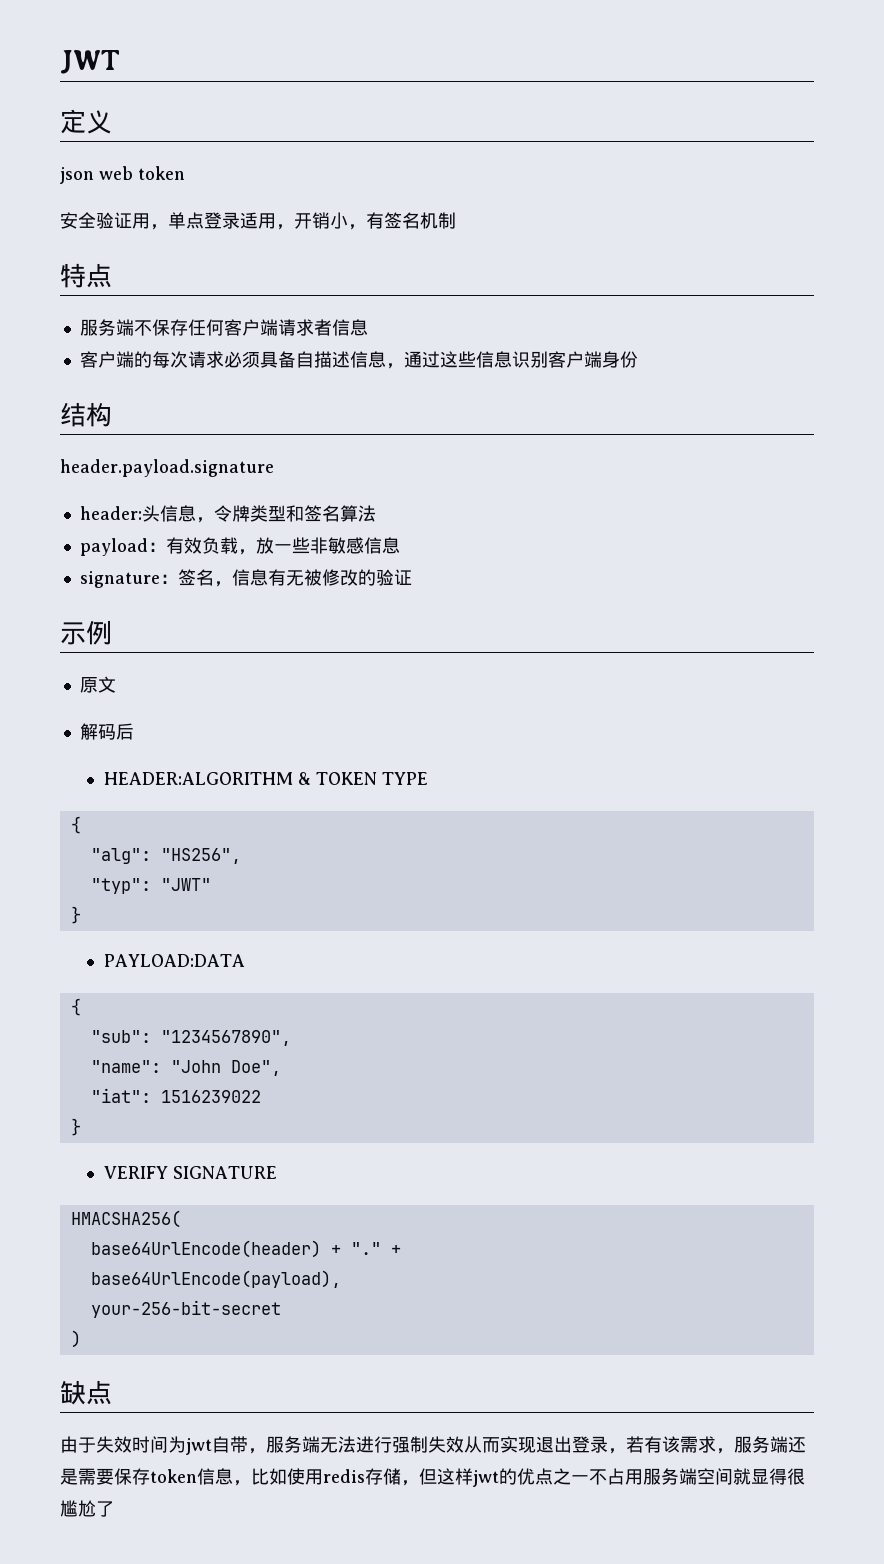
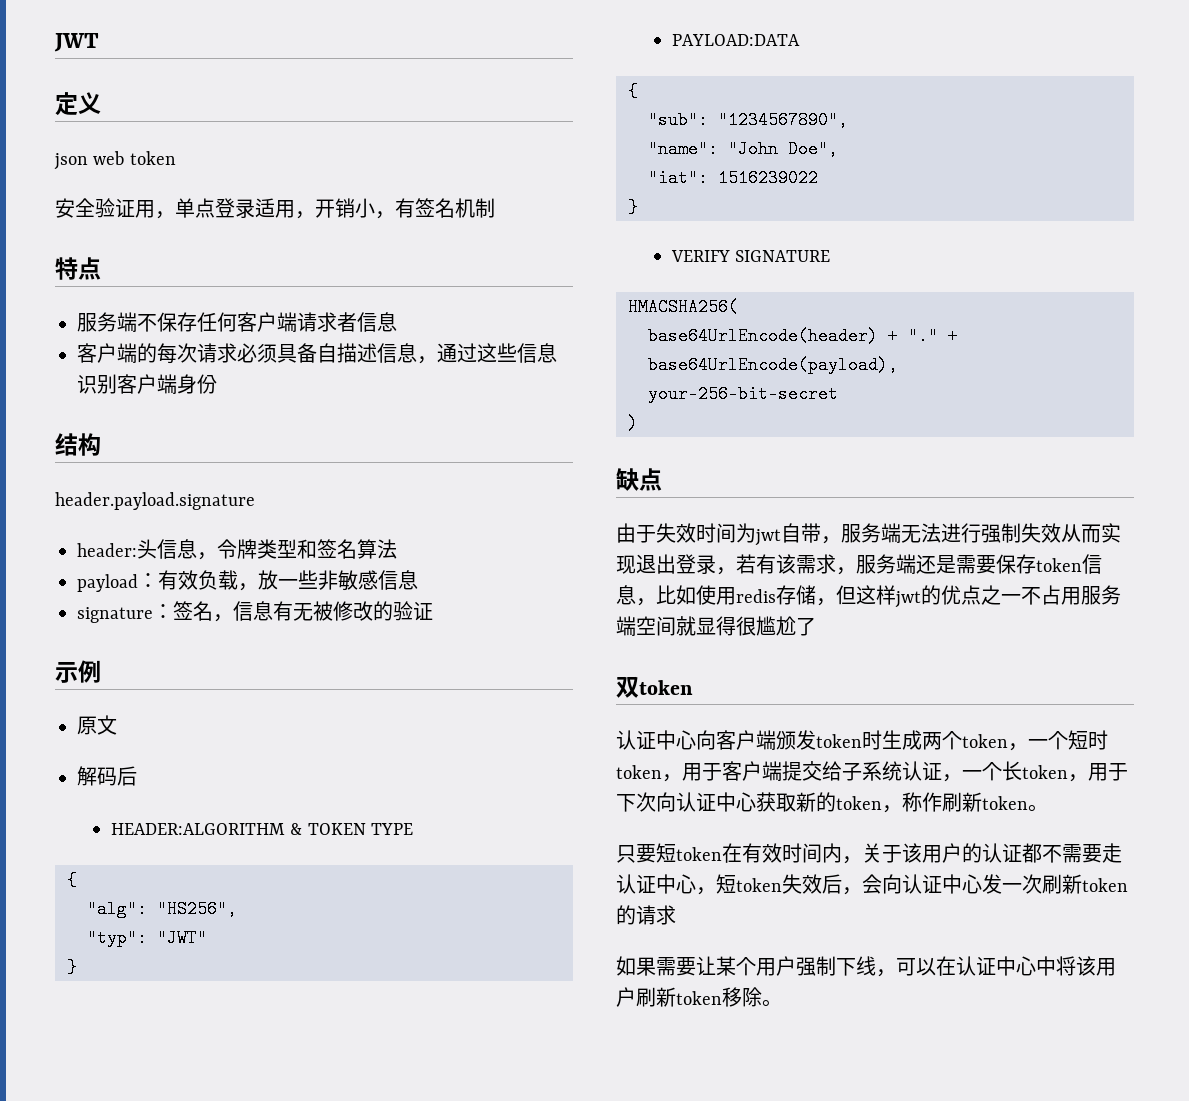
(114, 1509) none -> [616,676,693,698] [616,730,1108,751] [616,761,1128,782] [616,792,1048,813] [616,843,1122,864] [616,874,1128,895] [616,905,676,925] [616,956,1116,977] [616,987,782,1007] // 双token // 认证中心向客户端颁发token时生成两个token，一个短时token，用于客户端提交给子系统认证，一个长token，用于下次向认证中心获取新的token，称作刷新token。 // 只要短token在有效时间内，关于该用户的认证都不需要走认证中心，短token失效后，会向认证中心发一次刷新token的请求 // 如果需要让某个用户强制下线，可以在认证中心中将该用户刷新token移除。

